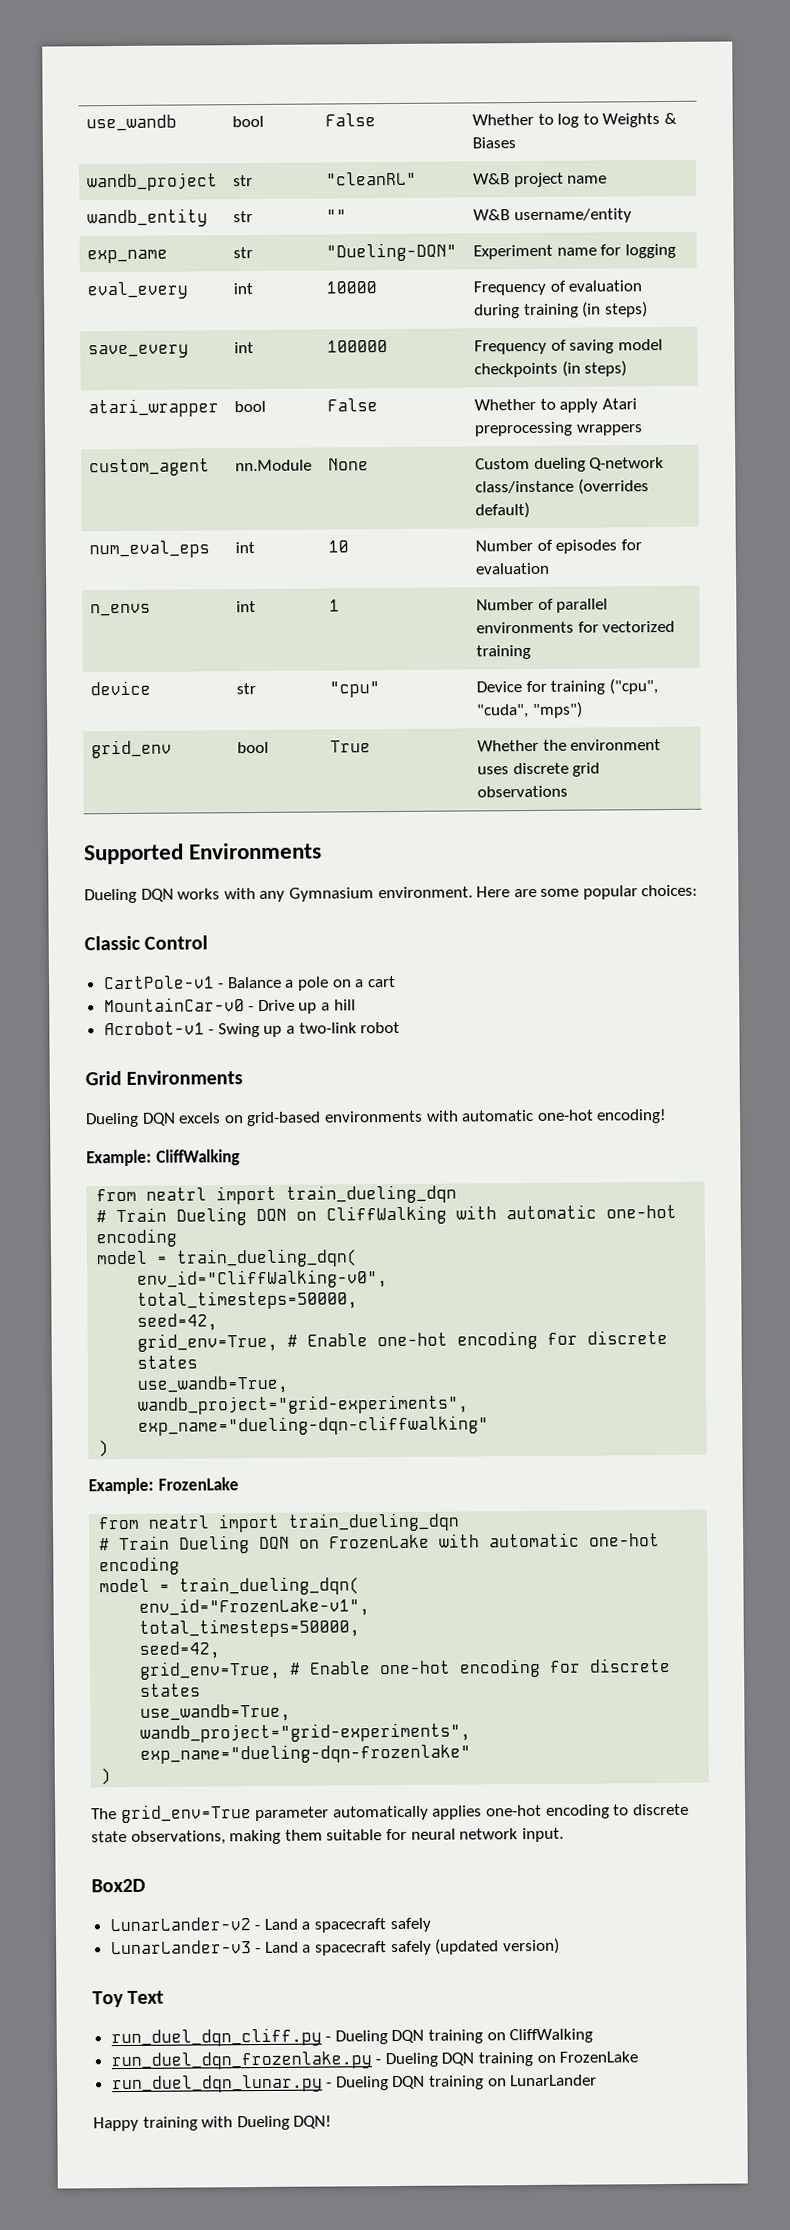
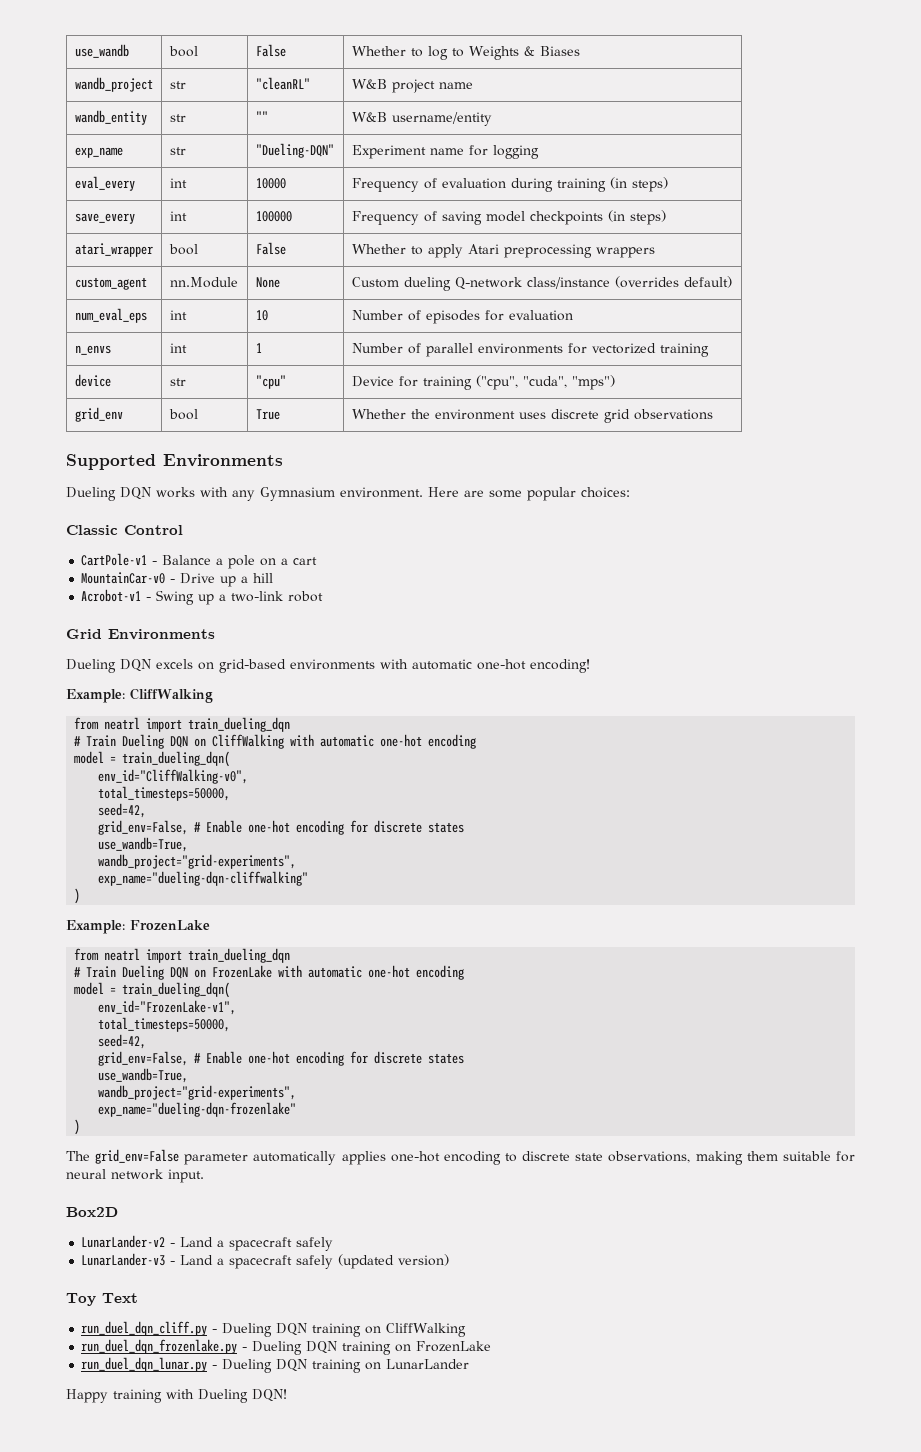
[137,1332,279,1352] grid_env=True, -> [98,820,189,835] grid_env=False,
[140,1660,282,1680] grid_env=True, -> [98,1051,189,1066] grid_env=False,
[120,1804,252,1824] grid_env=True -> [95,1149,180,1164] grid_env=False

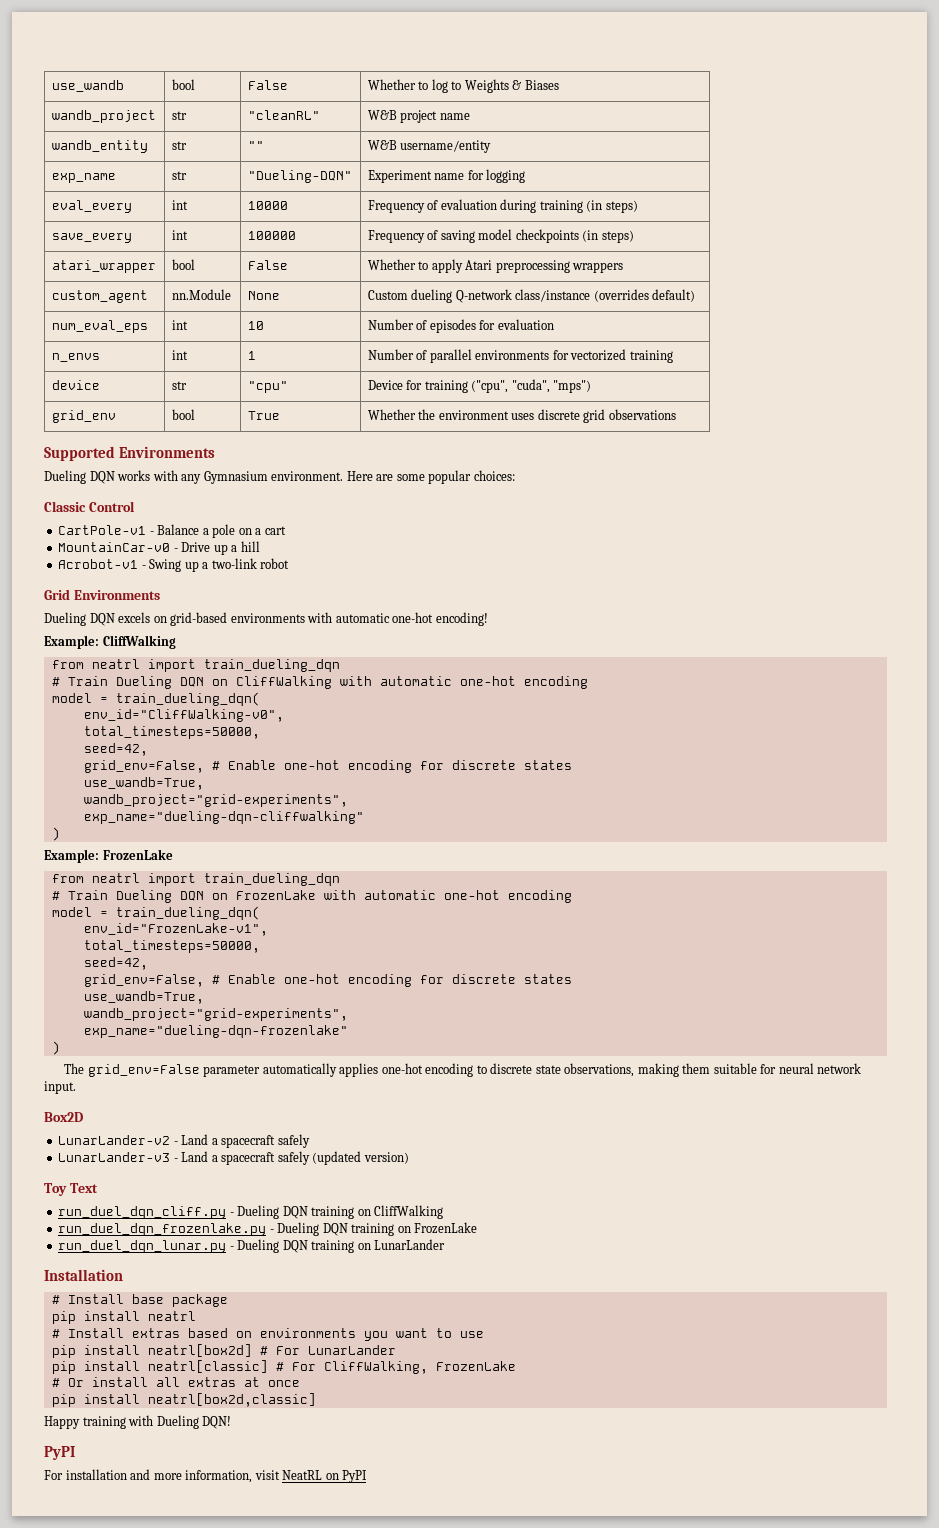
(470, 1364) none -> [44,1269,123,1281] [51,1294,228,1307] [51,1311,196,1324] [51,1328,484,1341] [51,1344,396,1358] [51,1360,516,1374] [51,1377,300,1387] [51,1393,316,1407] // Installation // # Install base package // pip install neatrl // # Install extras based on environments you want to use // pip install neatrl[box2d] # For LunarLander // pip install neatrl[classic] # For CliffWalking, FrozenLake // # Or install all extras at once // pip install neatrl[box2d,classic]
(287, 1395) none -> [44,1446,75,1460] [44,1469,368,1483] // PyPI // For installation and more information, visit NeatRL on PyPI

